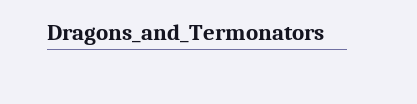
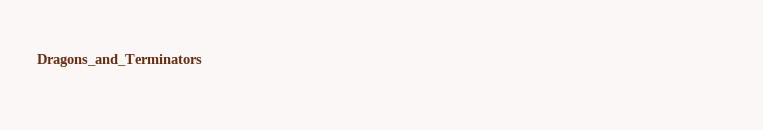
[47,24,324,45] Dragons_and_Termonators -> [37,54,202,67] Dragons_and_Terminators

